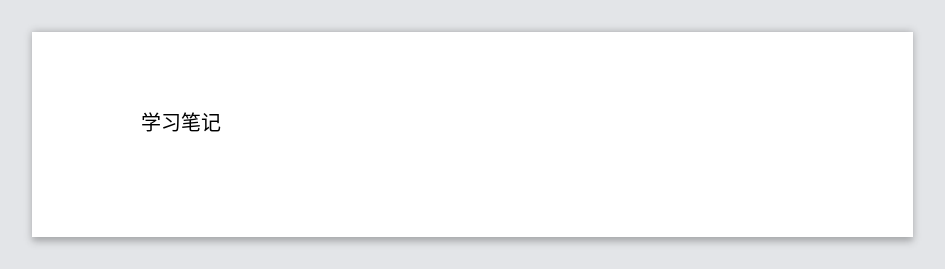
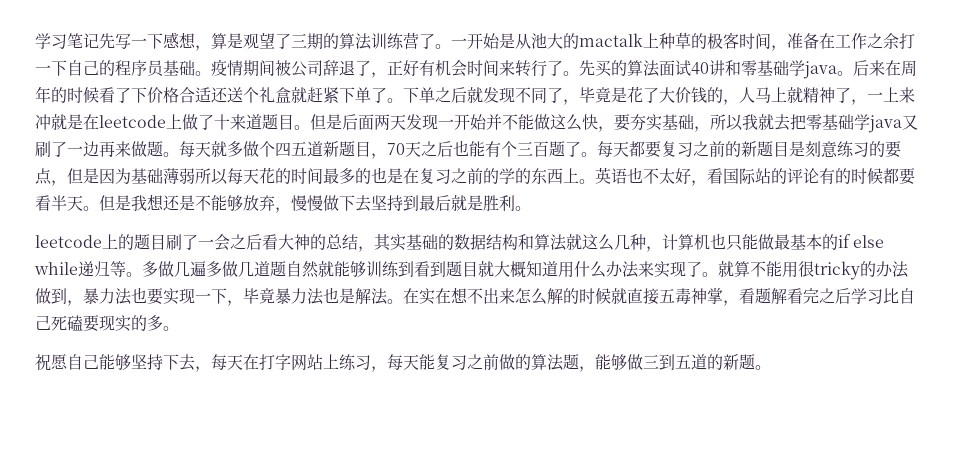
(221, 122) none -> [99,32,915,51] [35,59,917,79] [35,86,915,105] [35,114,918,133] [35,140,901,159] [35,167,915,186] [35,194,531,213] [35,233,885,252] [34,261,909,280] [35,287,915,306] [35,315,179,332] [35,354,771,372] 先写一下感想，算是观望了三期的算法训练营了。一开始是从池大的mactalk上种草的极客时间，准备在工作之余打一下自己的程序员基础。疫情期间被公司辞退了，正好有机会时间来转行了。先买的算法面试40讲和零基础学java。后来在周年的时候看了下价格合适还送个礼盒就赶紧下单了。下单之后就发现不同了，毕竟是花了大价钱的，人马上就精神了，一上来冲就是在leetcode上做了十来道题目。但是后面两天发现一开始并不能做这么快，要夯实基础，所以我就去把零基础学java又刷了一边再来做题。每天就多做个四五道新题目，70天之后也能有个三百题了。每天都要复习之前的新题目是刻意练习的要点，但是因为基础薄弱所以每天花的时间最多的也是在复习之前的学的东西上。英语也不太好，看国际站的评论有的时候都要看半天。但是我想还是不能够放弃，慢慢做下去坚持到最后就是胜利。 // leetcode上的题目刷了一会之后看大神的总结，其实基础的数据结构和算法就这么几种，计算机也只能做最基本的if else while递归等。多做几遍多做几道题自然就能够训练到看到题目就大概知道用什么办法来实现了。就算不能用很tricky的办法做到，暴力法也要实现一下，毕竟暴力法也是解法。在实在想不出来怎么解的时候就直接五毒神掌，看题解看完之后学习比自己死磕要现实的多。 // 祝愿自己能够坚持下去，每天在打字网站上练习，每天能复习之前做的算法题，能够做三到五道的新题。

